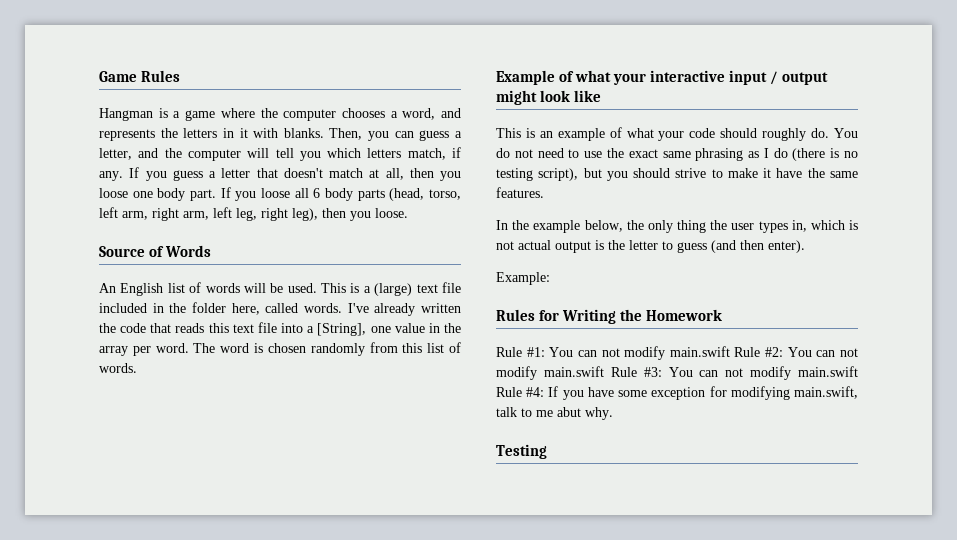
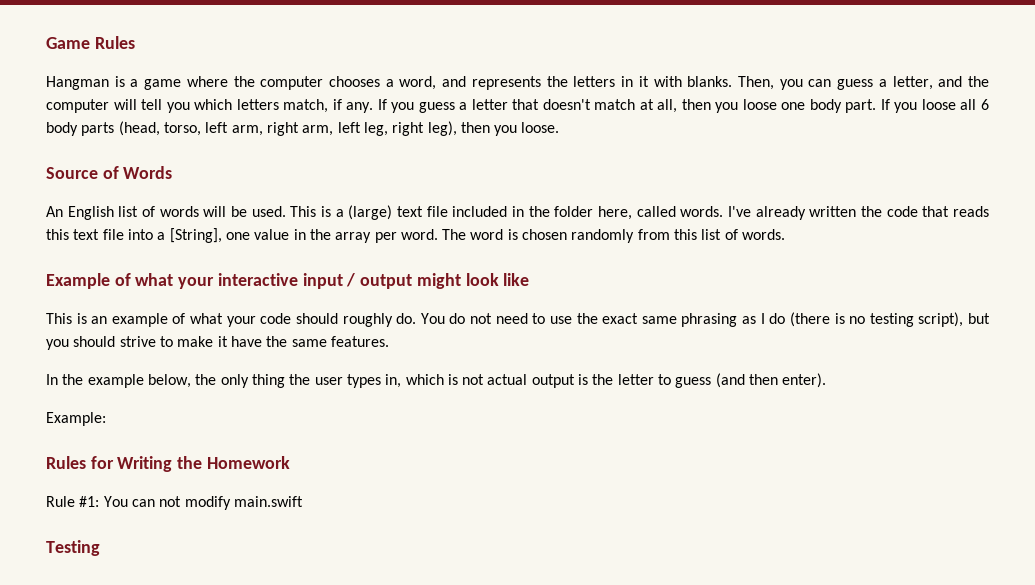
[734,347,858,357] [496,366,858,380] [496,386,858,400] [496,407,613,420] Rule #2: You can not modify main.swift Rule #3: You can not modify main.swift Rule #4: If you have some exception for modifying main.swift, talk to me abut why. -> (303, 501) none

